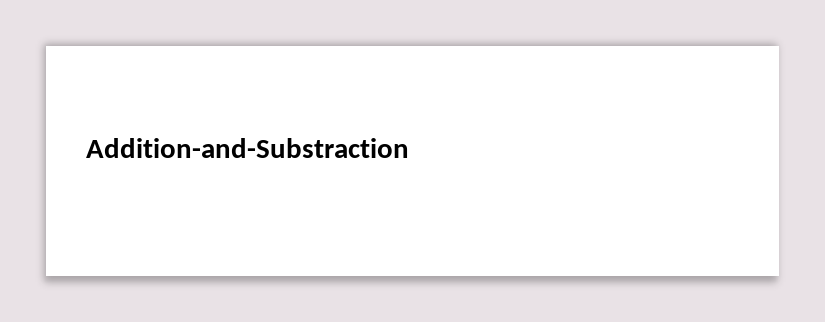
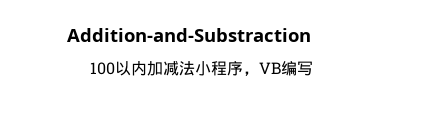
(409, 148) none -> [89,61,313,76] // 100以内加减法小程序，VB编写

